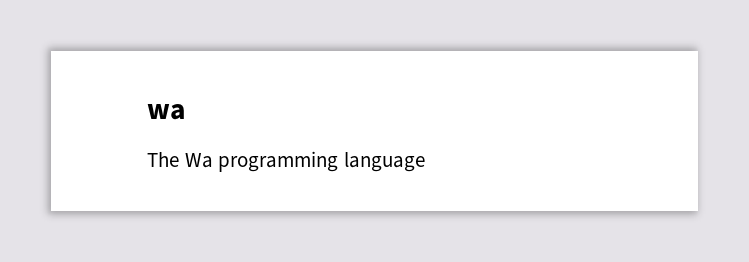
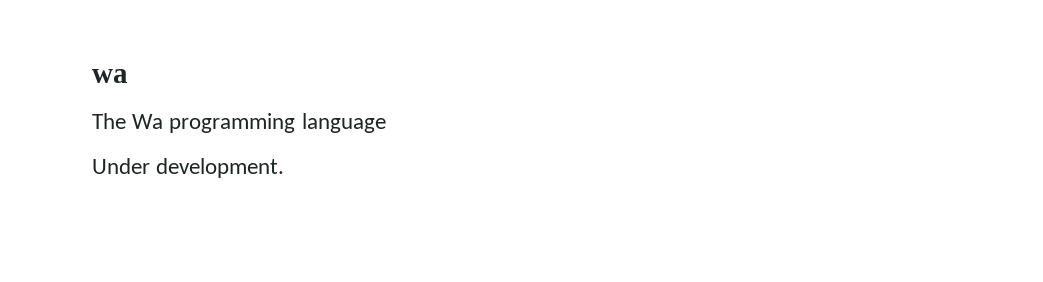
(426, 162) none -> [92,158,285,178] // Under development.

